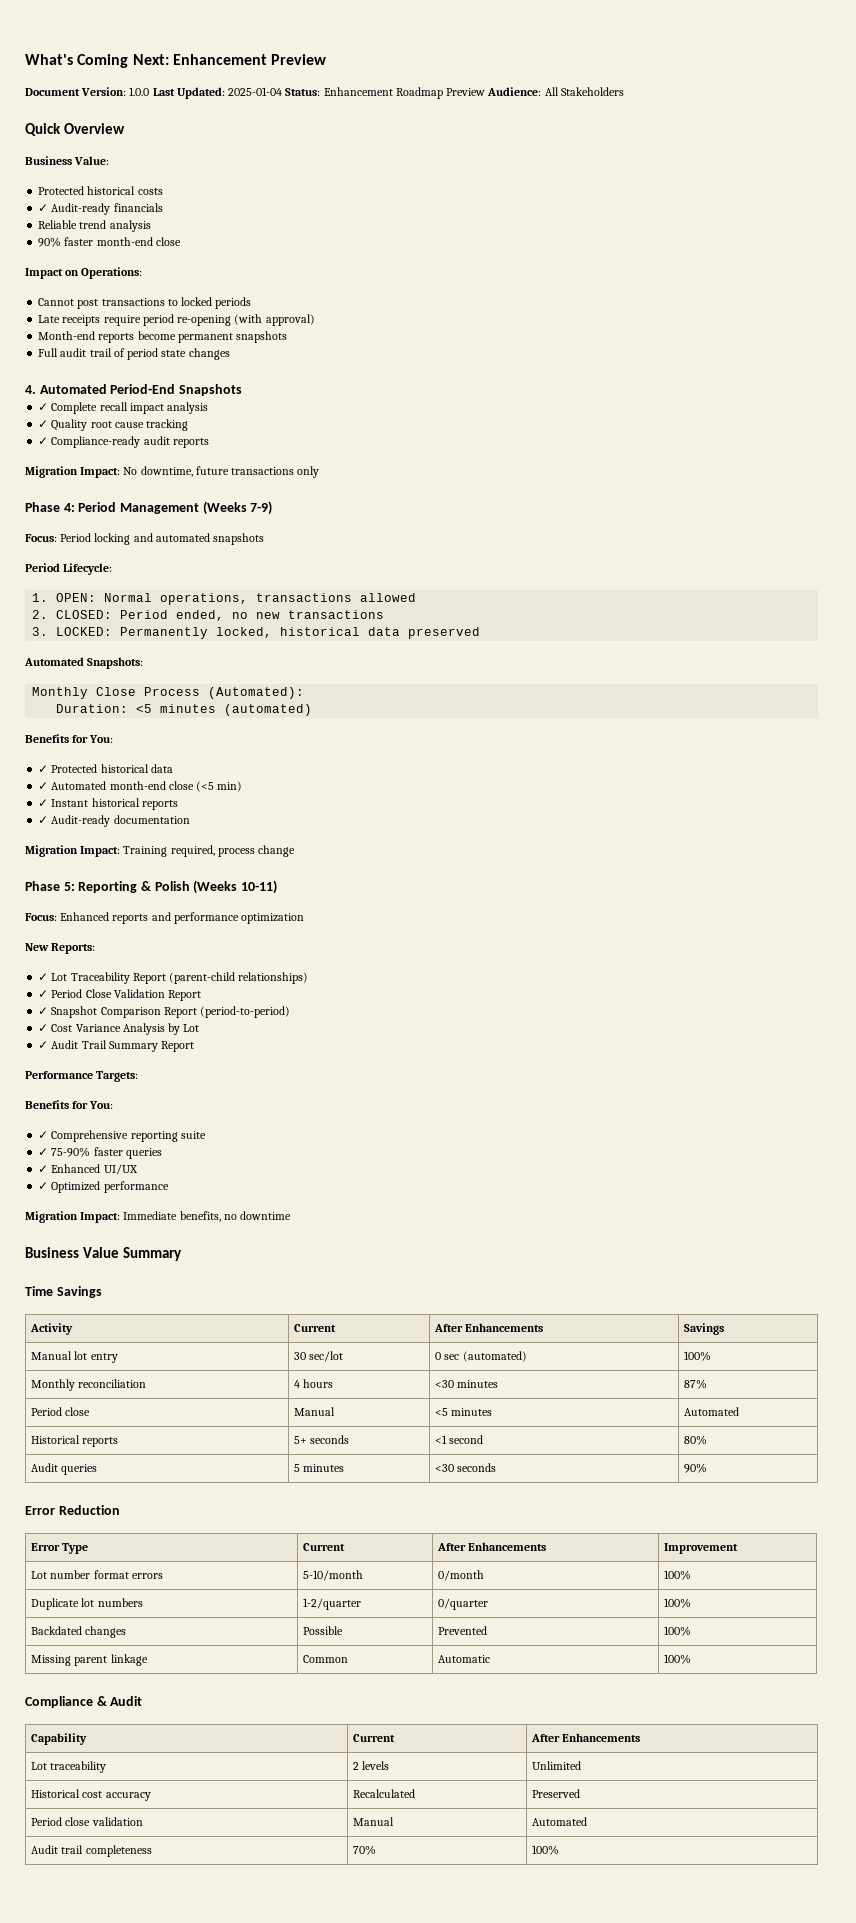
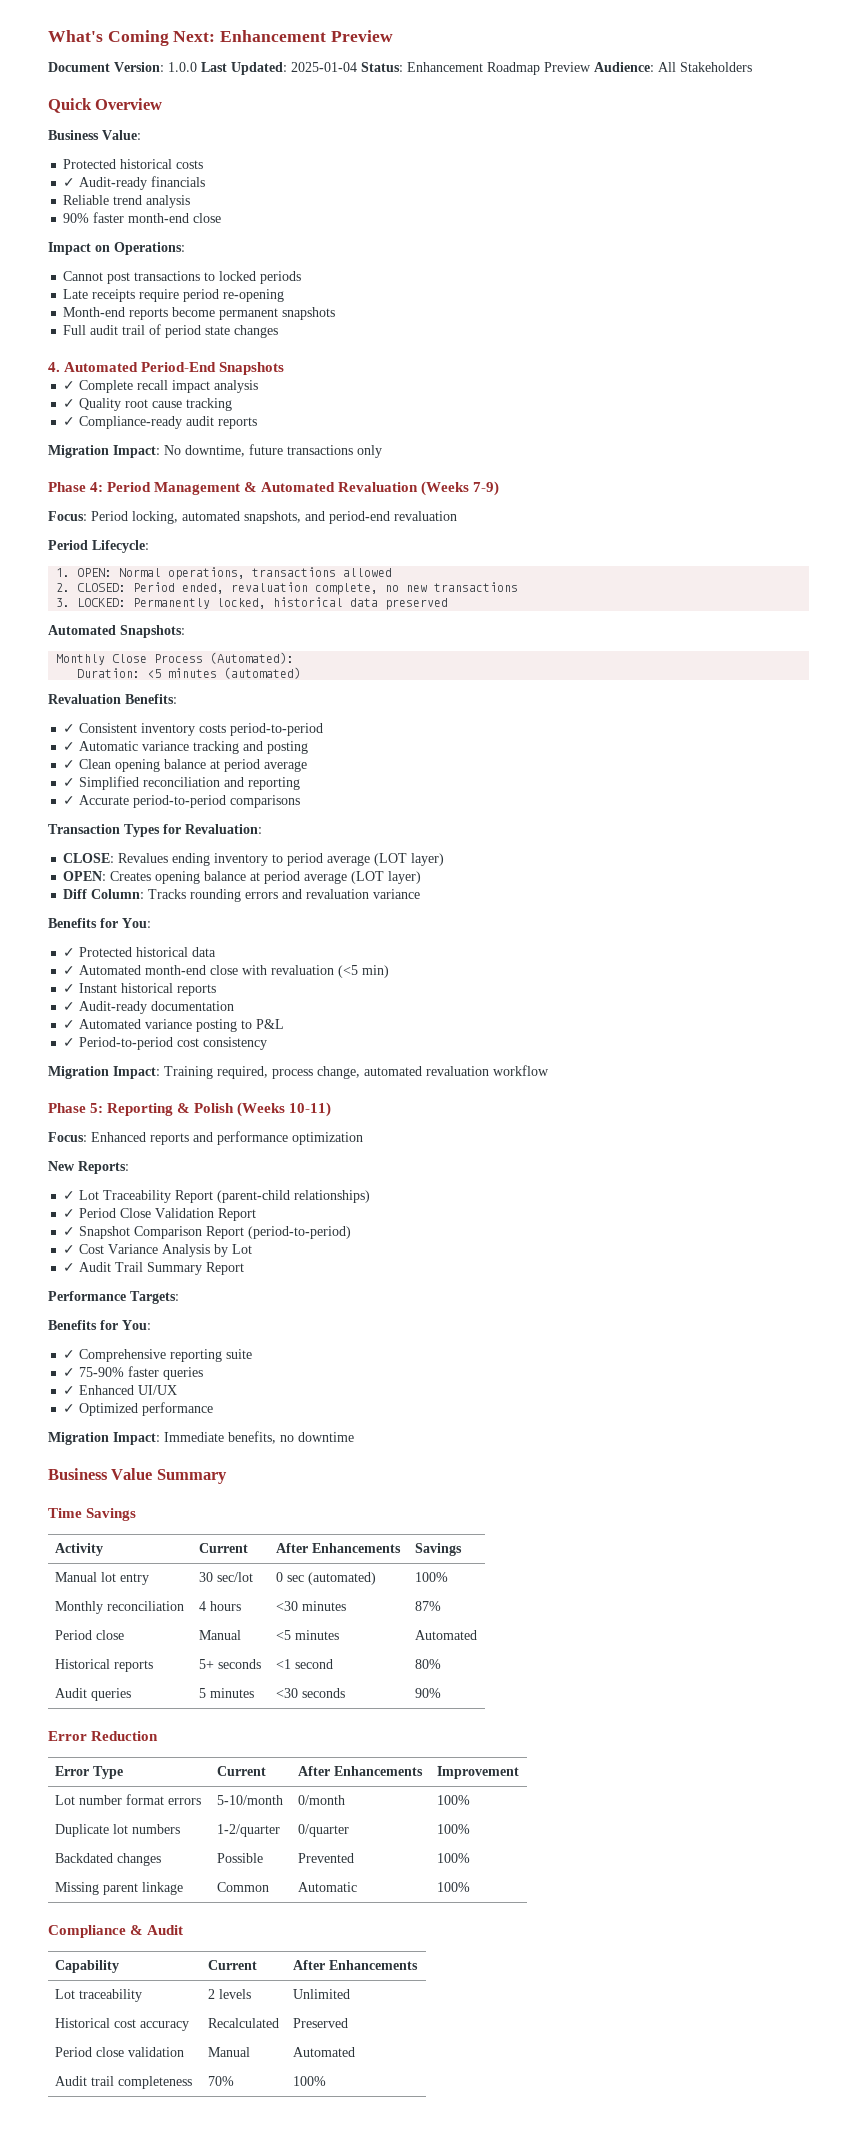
[234,314,315,326] (with approval) -> (285, 295) none
(199, 508) none -> [244,482,419,492] & Automated Revaluation
[94,533,265,545] locking and automated snapshots -> [132,511,457,524] locking, automated snapshots, and period-end revaluation
(225, 615) none -> [231,582,379,595] revaluation complete,
(313, 710) none -> [48,694,177,704] [63,723,324,736] [63,741,309,754] [63,759,308,772] [63,776,301,790] [63,795,301,808] [48,824,262,837] [63,853,445,866] [63,871,422,884] [63,889,421,902] // Revaluation Benefits: // ✓ Consistent inventory costs period-to-period // ✓ Automatic variance tracking and posting // ✓ Clean opening balance at period average // ✓ Simplified reconciliation and reporting // ✓ Accurate period-to-period comparisons // Transaction Types for Revaluation: // CLOSE: Revalues ending inventory to period average (LOT layer) // OPEN: Creates opening balance at period average (LOT layer) // Diff Column: Tracks rounding errors and revaluation variance
(194, 785) none -> [242,965,335,975] with revaluation
(190, 819) none -> [63,1019,285,1032] [63,1037,268,1050] // ✓ Automated variance posting to P&L // ✓ Period-to-period cost consistency
[258,845,296,857] change -> [317,1065,549,1079] change, automated revaluation workflow

